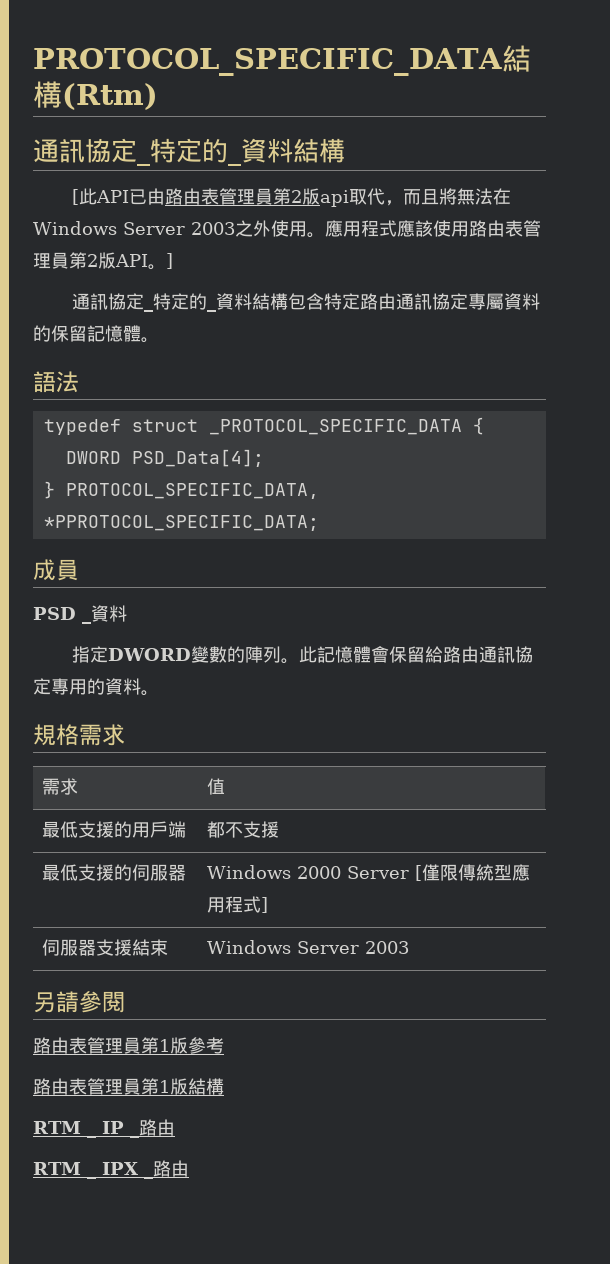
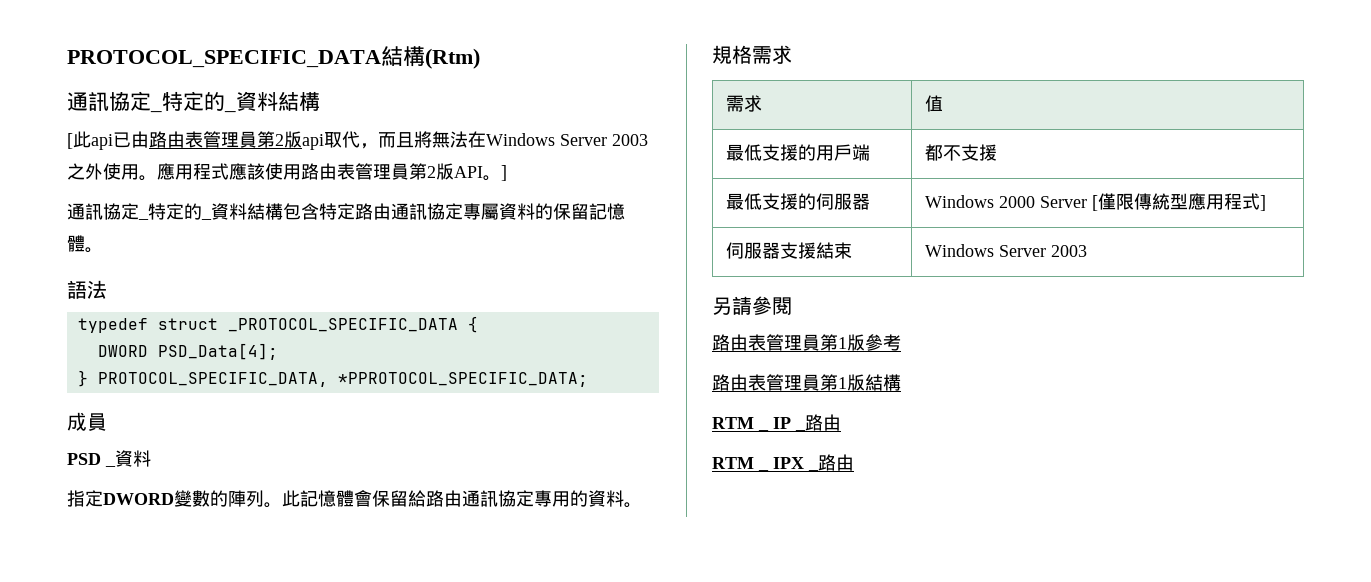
[96,190,130,203] API -> [91,134,113,150] api

